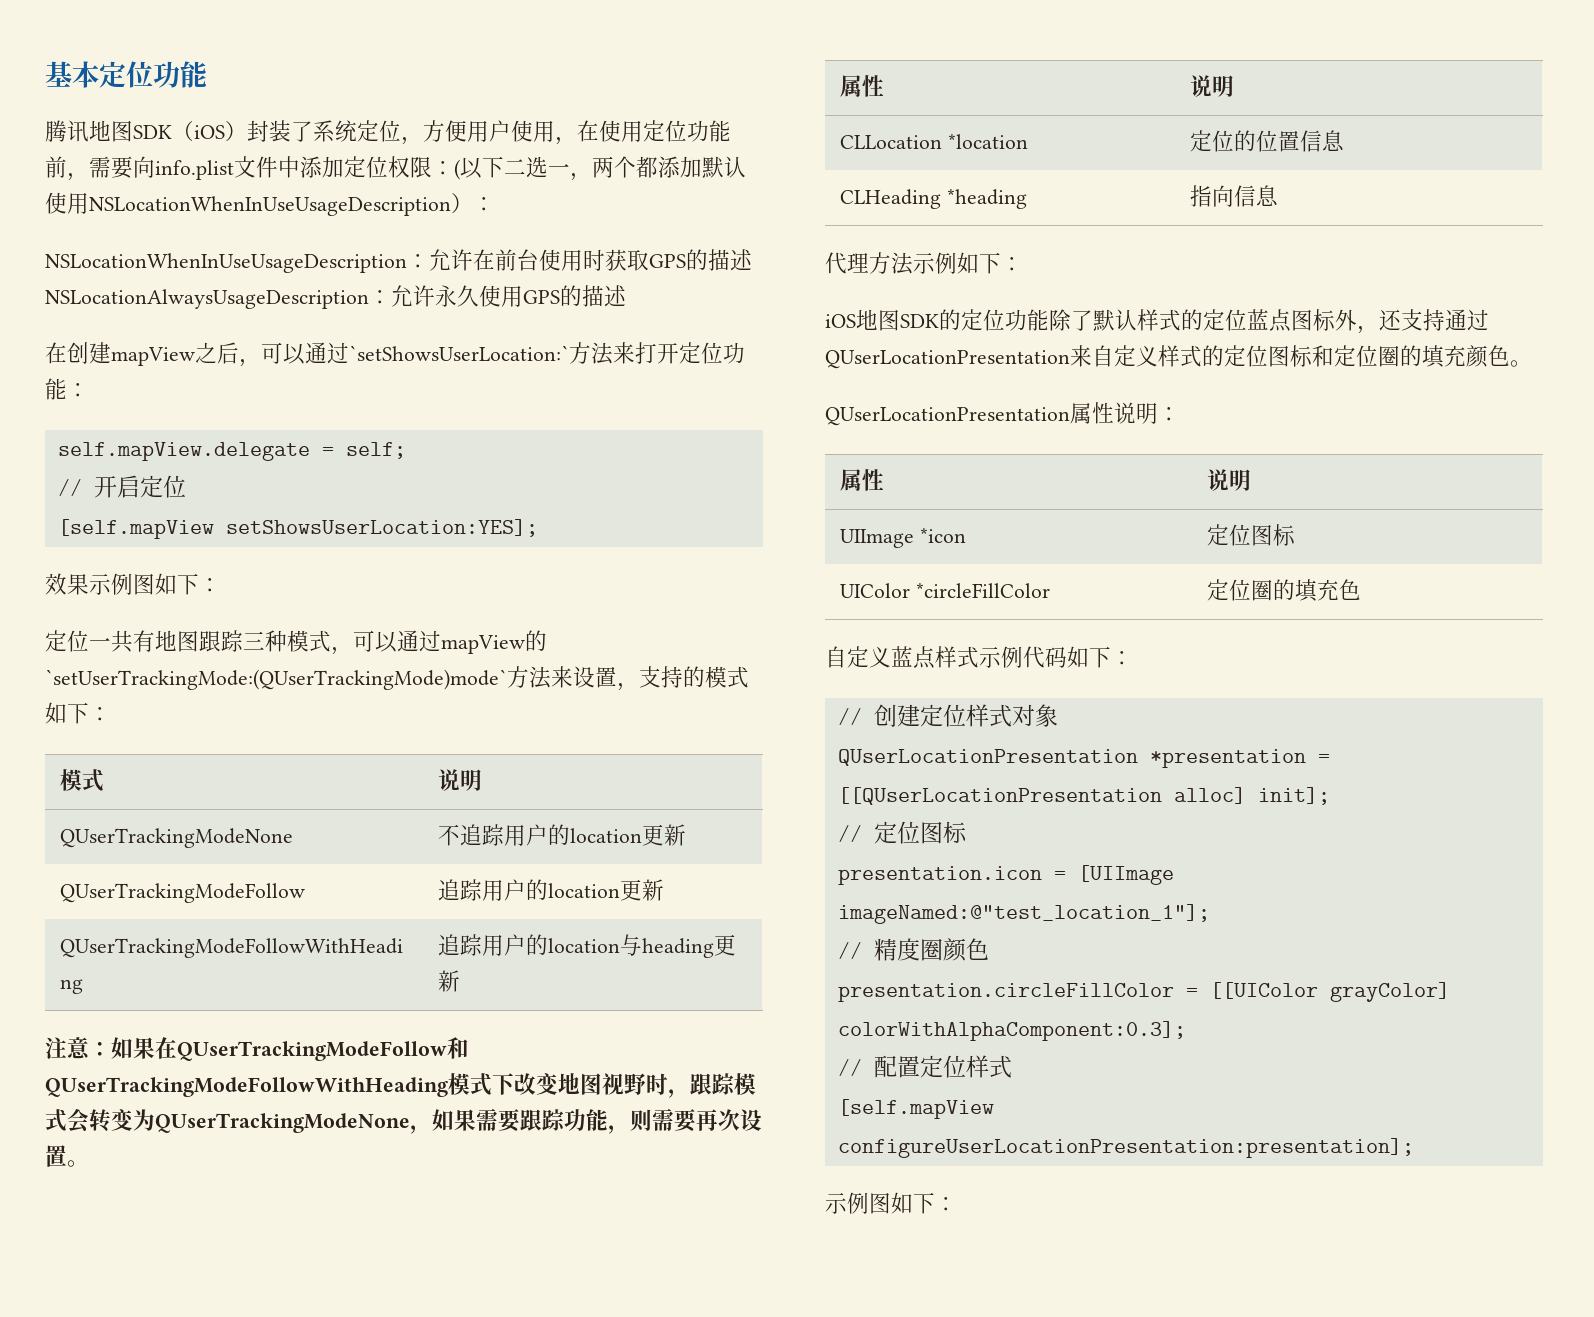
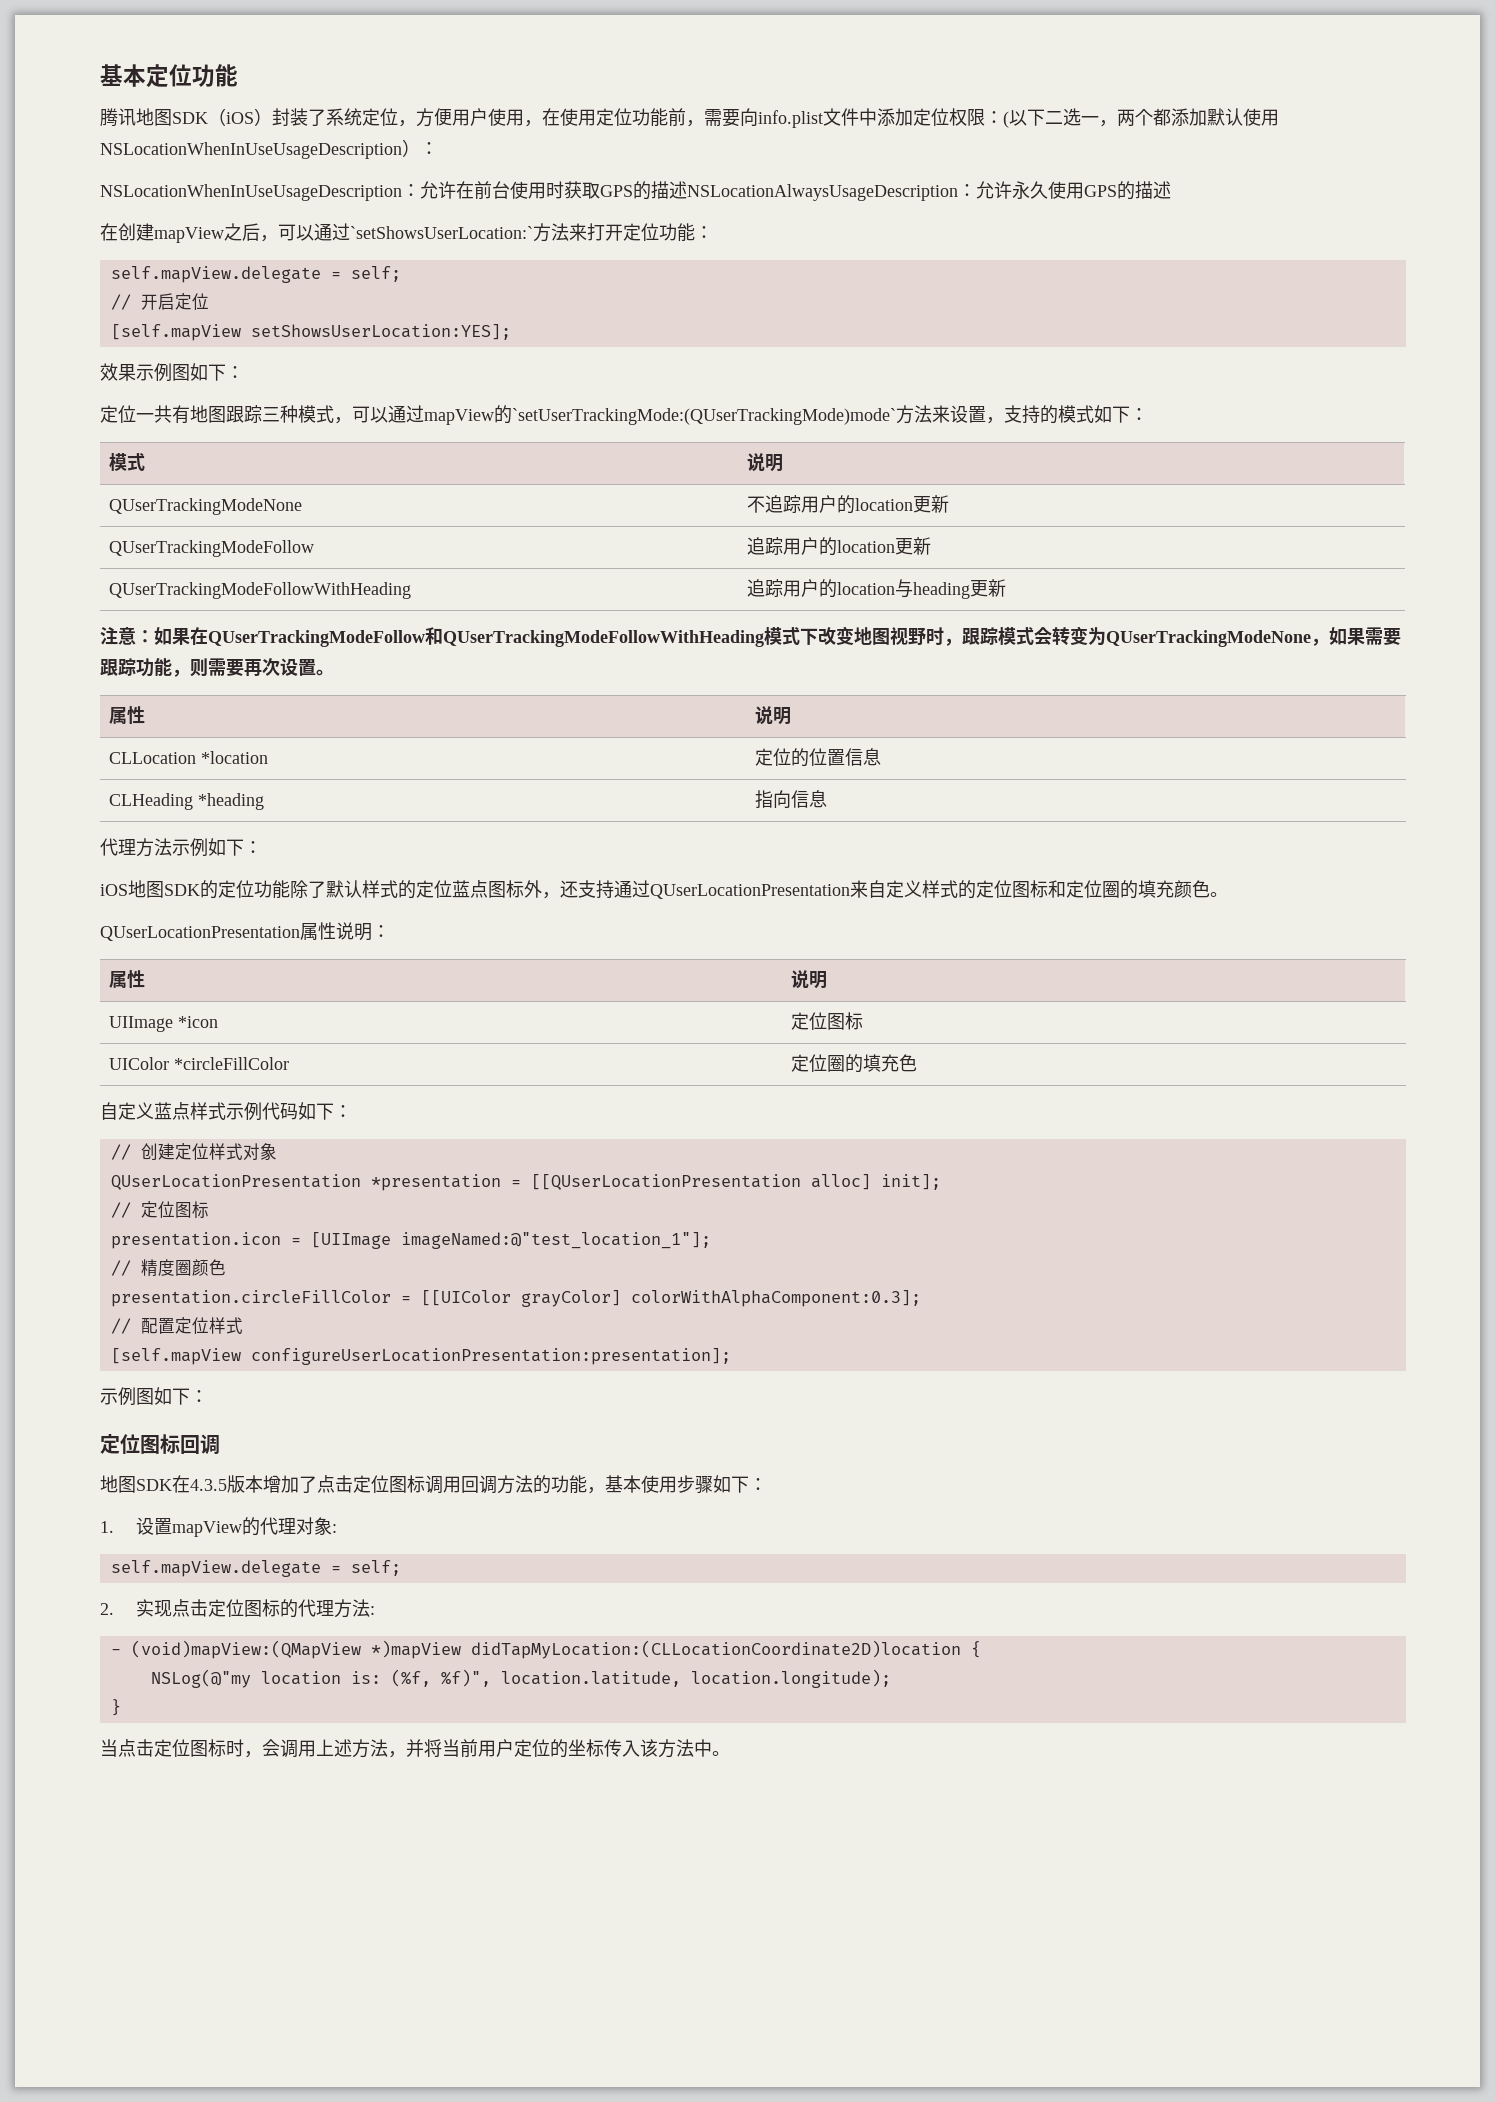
(957, 1204) none -> [100,1434,220,1455] [100,1475,767,1494] [100,1517,337,1537] [110,1560,401,1577] [100,1599,375,1618] [110,1640,981,1659] [150,1669,891,1688] [110,1699,121,1716] [100,1739,730,1758] // 定位图标回调 // 地图SDK在4.3.5版本增加了点击定位图标调用回调方法的功能，基本使用步骤如下： // 1.设置mapView的代理对象: // self.mapView.delegate = self; // 2.实现点击定位图标的代理方法: // - (void)mapView:(QMapView *)mapView didTapMyLocation:(CLLocationCoordinate2D)location { // NSLog(@"my location is: (%f, %f)", location.latitude, location.longitude); // } // 当点击定位图标时，会调用上述方法，并将当前用户定位的坐标传入该方法中。

